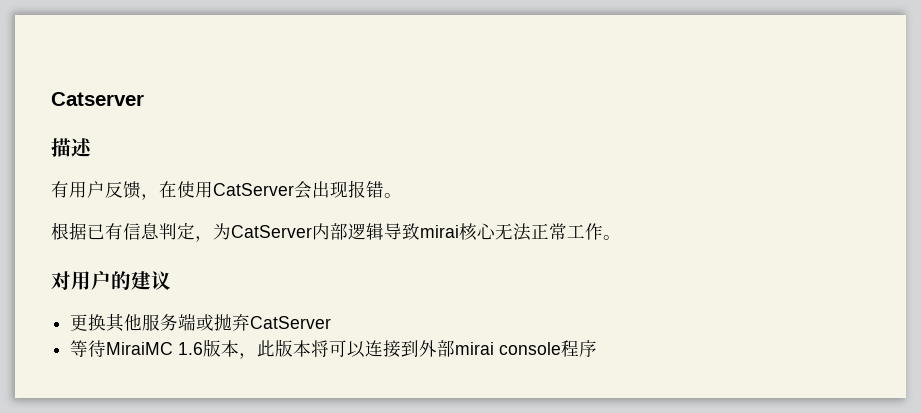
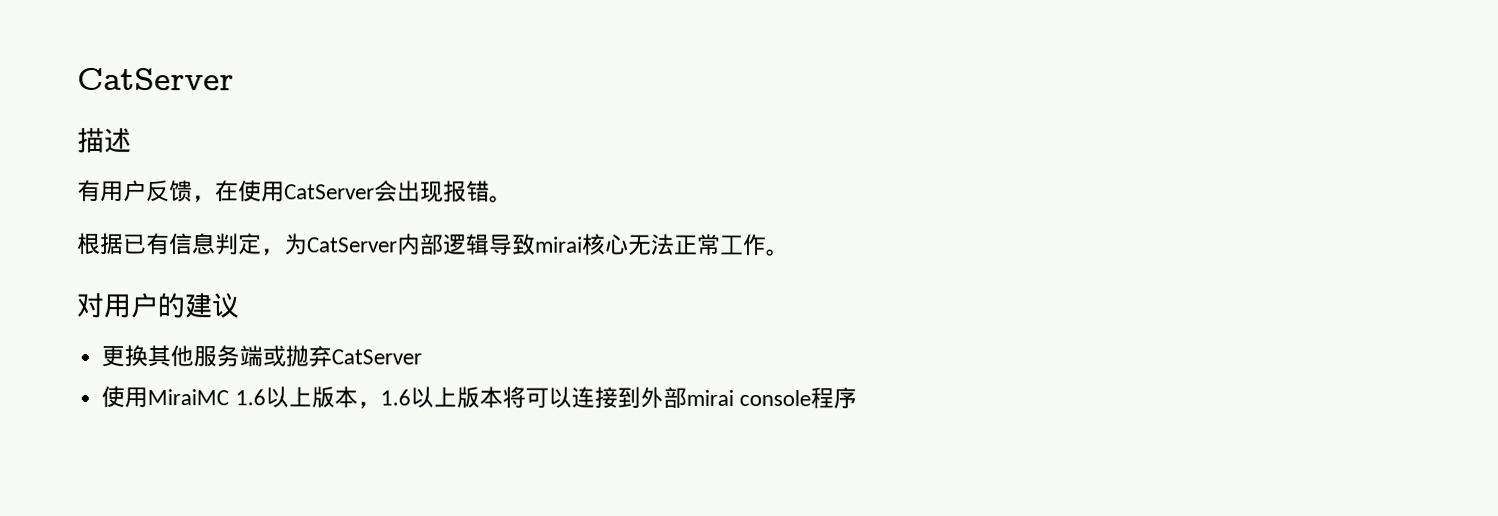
[51,92,144,106] Catserver -> [77,67,234,91] CatServer
[70,340,107,357] 等待 -> [101,385,149,409] 使用
[203,339,276,359] 版本，此 -> [264,386,457,409] 以上版本，1.6以上

